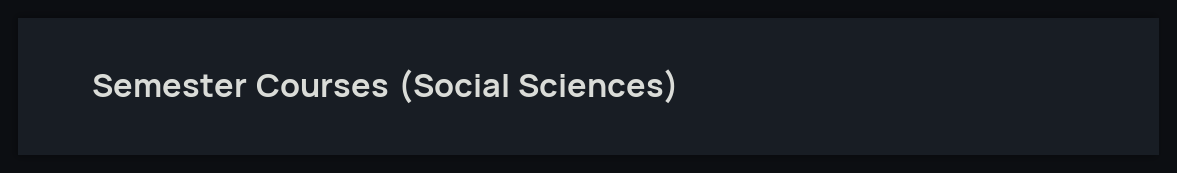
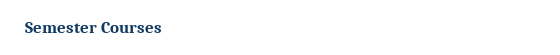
[397,69,680,104] (Social Sciences) -> (163, 27) none

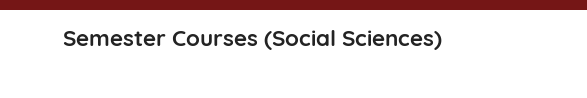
(163, 27) none -> [264,30,443,50] (Social Sciences)

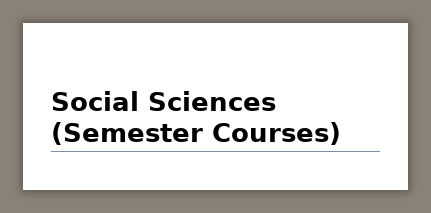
[63,30,443,50] Semester Courses (Social Sciences) -> [51,91,276,111] [51,122,341,145] Social Sciences (Semester Courses)

